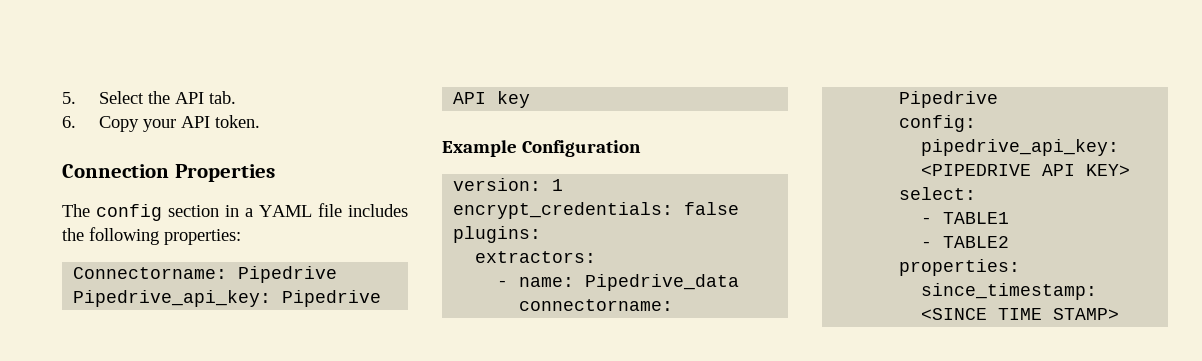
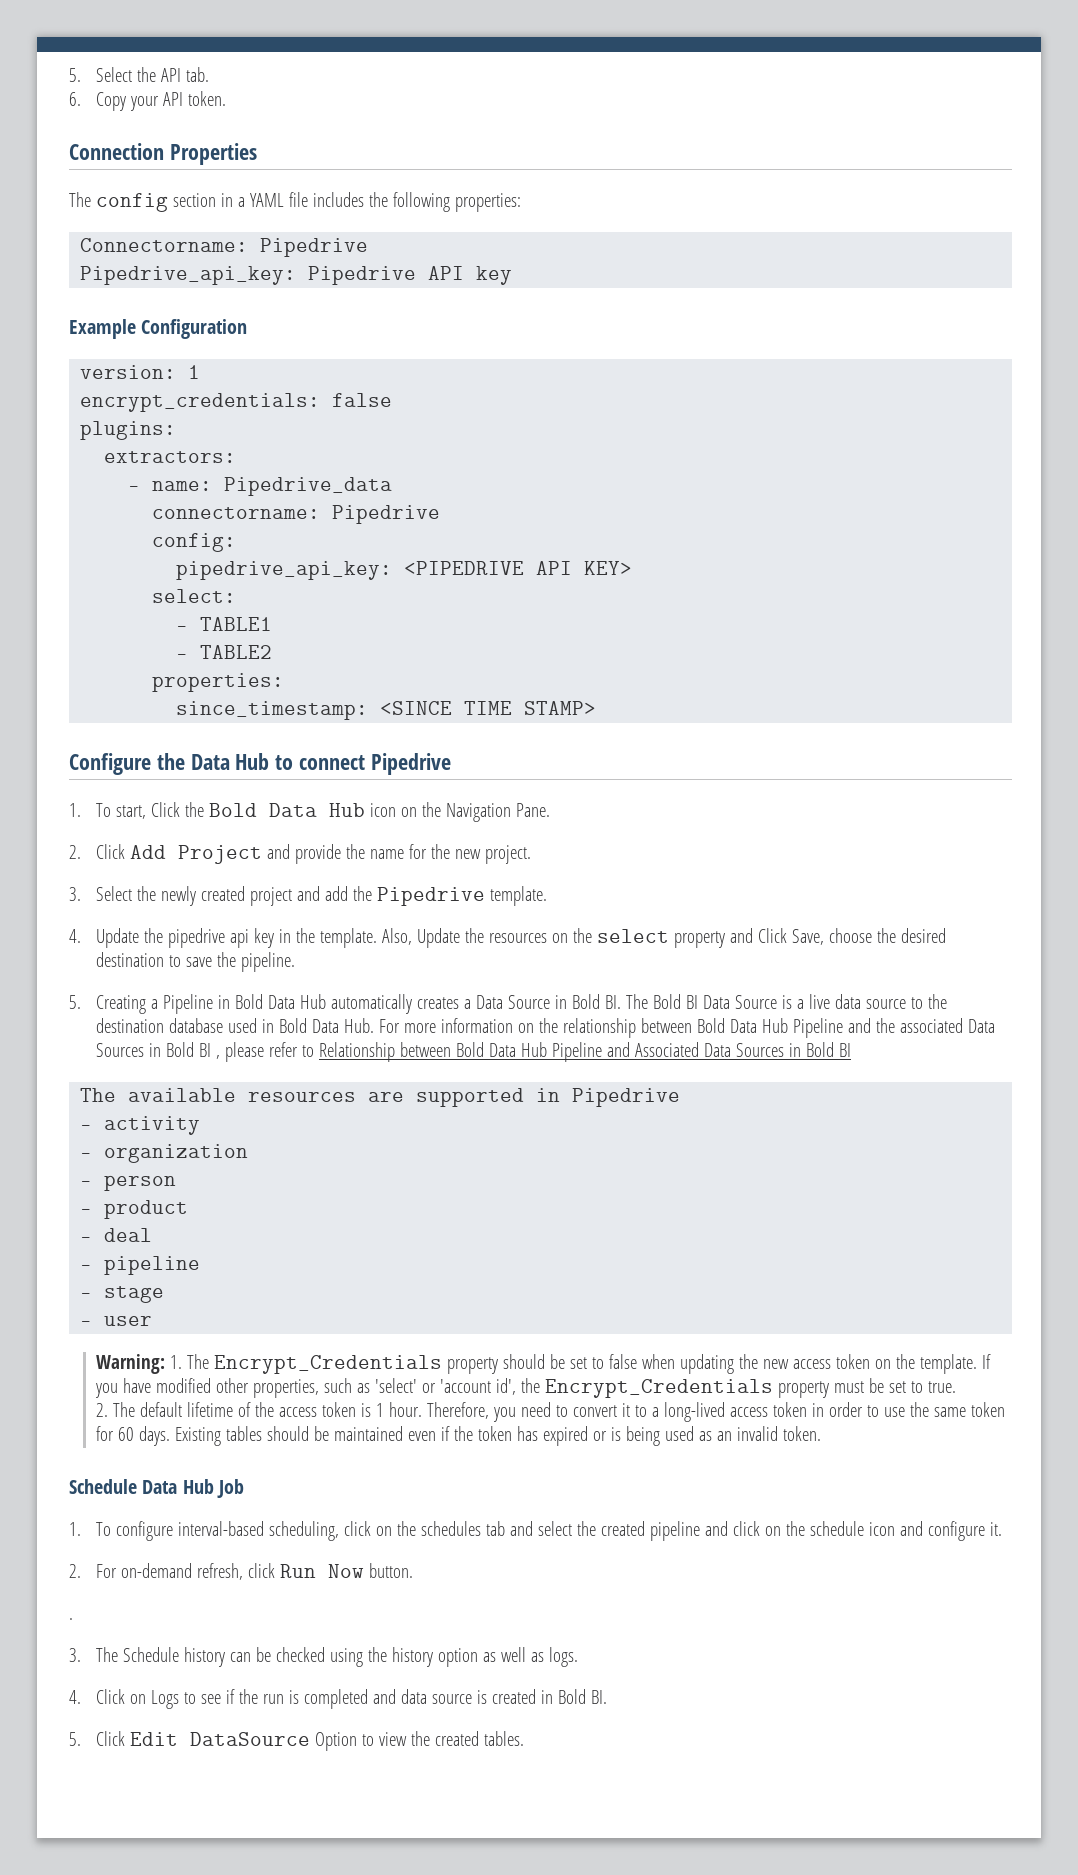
(1120, 314) none -> [69,753,451,775] [69,802,550,822] [69,844,531,864] [69,886,547,906] [69,928,946,948] [95,952,295,972] [69,994,947,1014] [95,1018,995,1038] [95,1042,851,1062] [80,1088,681,1107] [80,1116,201,1135] [80,1144,249,1163] [80,1175,177,1191] [80,1200,189,1219] [80,1228,153,1242] [80,1256,201,1275] [80,1286,165,1303] [80,1316,153,1326] [95,1354,991,1374] [94,1378,956,1398] [95,1402,1005,1422] [95,1426,821,1446] [69,1479,245,1498] [69,1521,1002,1541] [69,1563,413,1580] [69,1618,73,1620] [69,1647,578,1667] [69,1689,607,1709] [69,1731,524,1751] // Configure the Data Hub to connect Pipedrive // 1. To start, Click the Bold Data Hub icon on the Navigation Pane. // 2. Click Add Project and provide the name for the new project. // 3. Select the newly created project and add the Pipedrive template. // 4. Update the pipedrive api key in the template. Also, Update the resources on the select property and Click Save, choose the desired destination to save the pipeline. // 5. Creating a Pipeline in Bold Data Hub automatically creates a Data Source in Bold BI. The Bold BI Data Source is a live data source to the destination database used in Bold Data Hub. For more information on the relationship between Bold Data Hub Pipeline and the associated Data Sources in Bold BI , please refer to Relationship between Bold Data Hub Pipeline and Associated Data Sources in Bold BI // The available resources are supported in Pipedrive // - activity // - organization // - person // - product // - deal // - pipeline // - stage // - user // Warning: 1. The Encrypt_Credentials property should be set to false when updating the new access token on the template. If you have modified other properties, such as 'select' or 'account id', the Encrypt_Credentials property must be set to true. // 2. The default lifetime of the access token is 1 hour. Therefore, you need to convert it to a long-lived access token in order to use the same token for 60 days. Existing tables should be maintained even if the token has expired or is being used as an invalid token. // Schedule Data Hub Job // 1. To configure interval-based scheduling, click on the schedules tab and select the created pipeline and click on the schedule icon and configure it. // 2. For on-demand refresh, click Run Now button. // . // 3. The Schedule history can be checked using the history option as well as logs. // 4. Click on Logs to see if the run is completed and data source is created in Bold BI. // 5. Click Edit DataSource Option to view the created tables.

